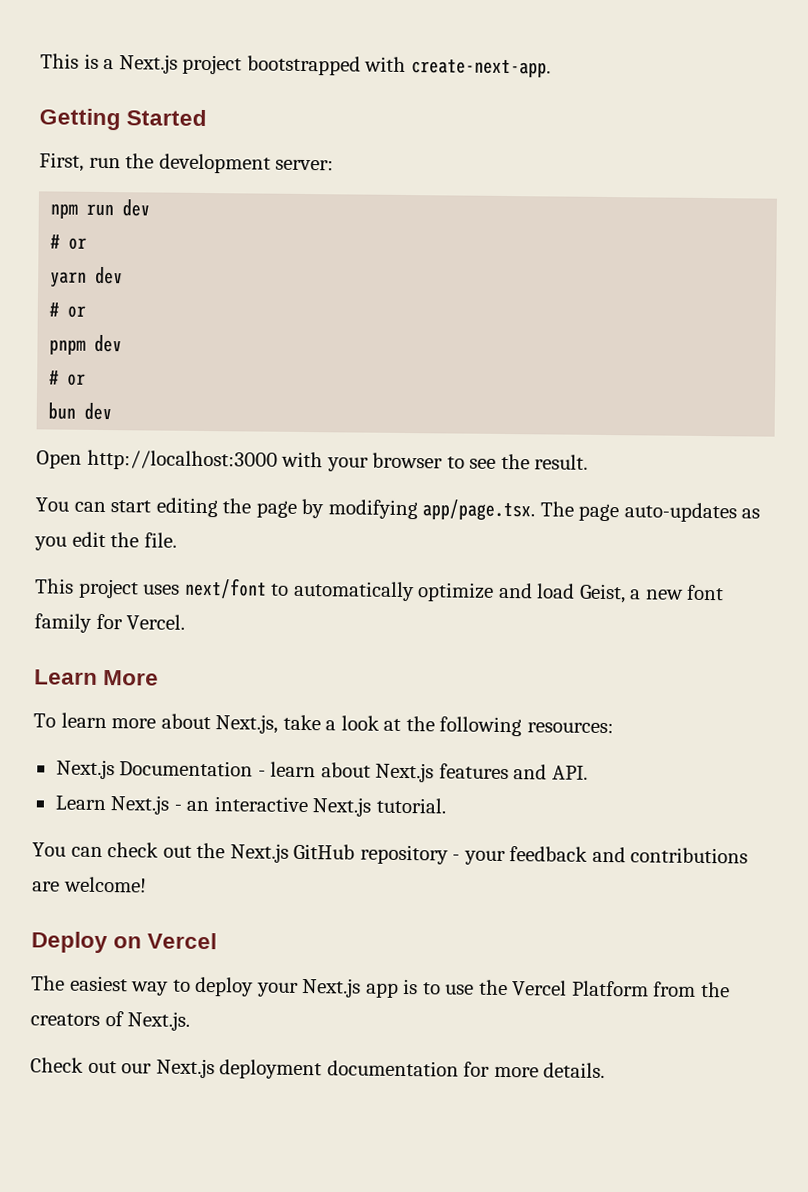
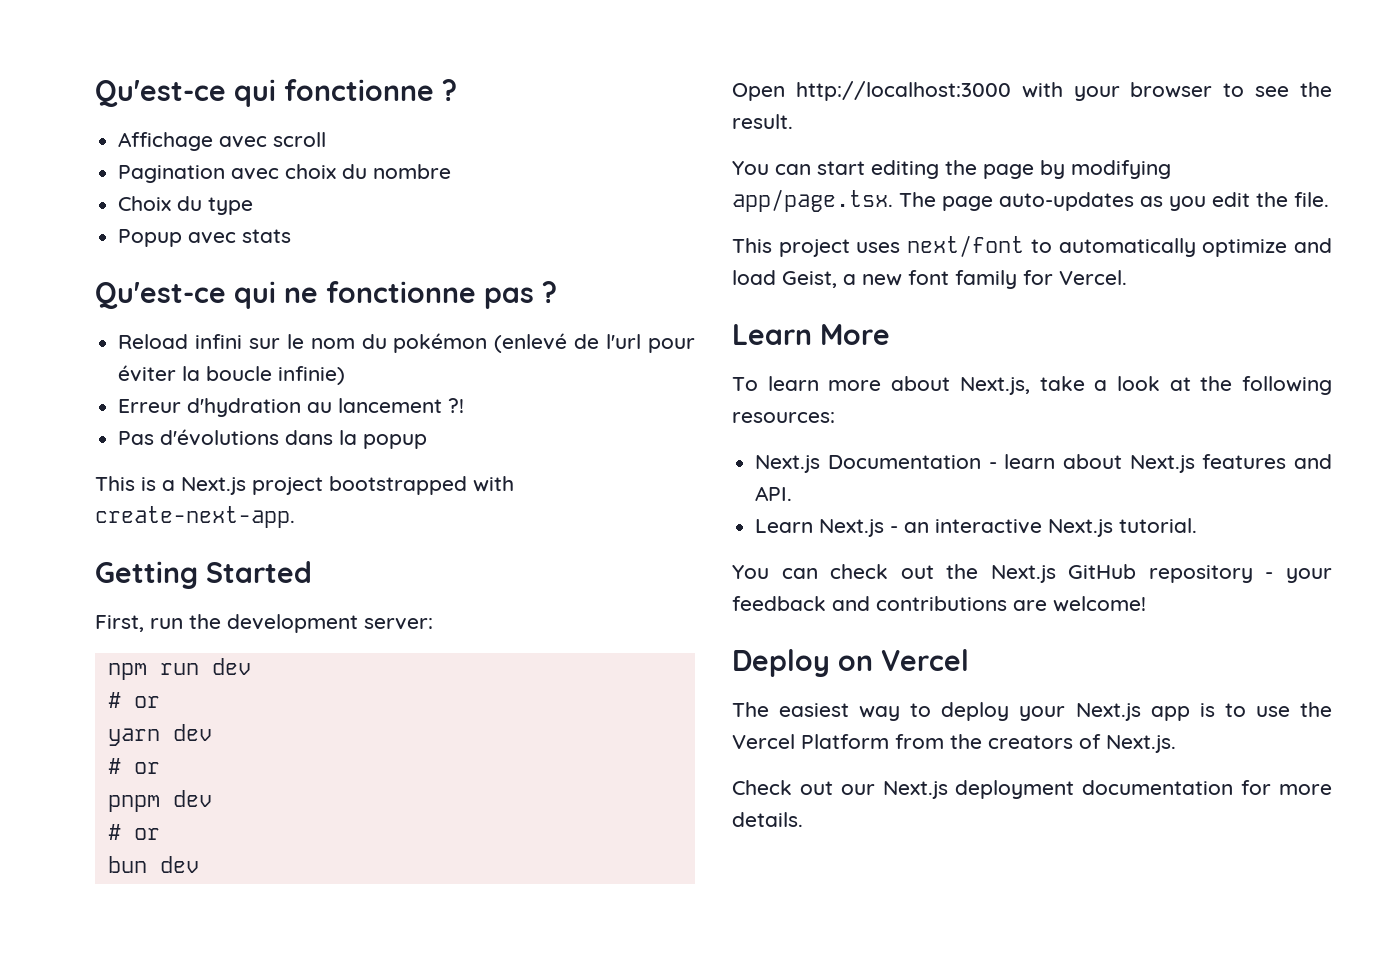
(40, 61) none -> [95,79,457,107] [118,132,327,151] [118,164,452,183] [118,196,254,215] [118,229,292,247] [95,281,557,309] [118,333,695,353] [118,365,346,385] [118,398,465,417] [118,429,428,449] Qu'est-ce qui fonctionne ? // Affichage avec scroll // Pagination avec choix du nombre // Choix du type // Popup avec stats // Qu'est-ce qui ne fonctionne pas ? // Reload infini sur le nom du pokémon (enlevé de l'url pour éviter la boucle infinie) // Erreur d'hydration au lancement ?! // Pas d'évolutions dans la popup //

